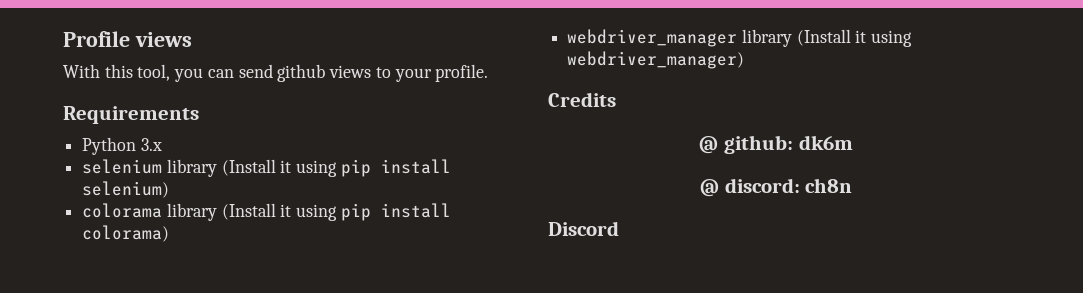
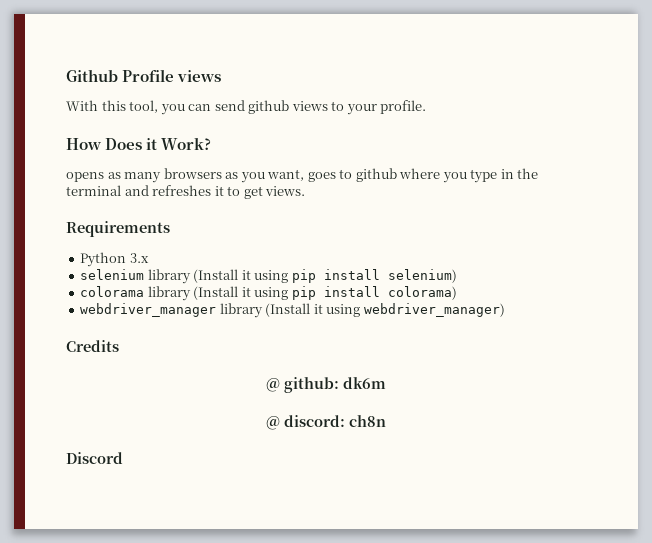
(63, 39) none -> [66,69,118,82] Github
(489, 73) none -> [66,137,212,150] [66,168,539,183] [66,185,306,199] // How Does it Work? // opens as many browsers as you want, goes to github where you type in the terminal and refreshes it to get views.

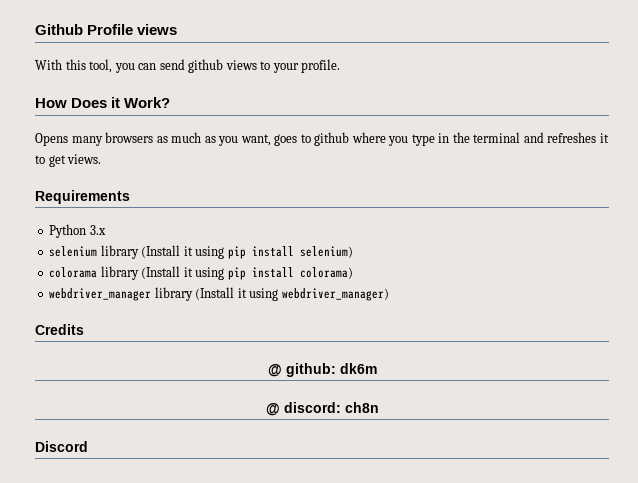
[66,172,121,182] opens as -> [35,133,68,146] Opens
(239, 175) none -> [171,132,216,143] much as

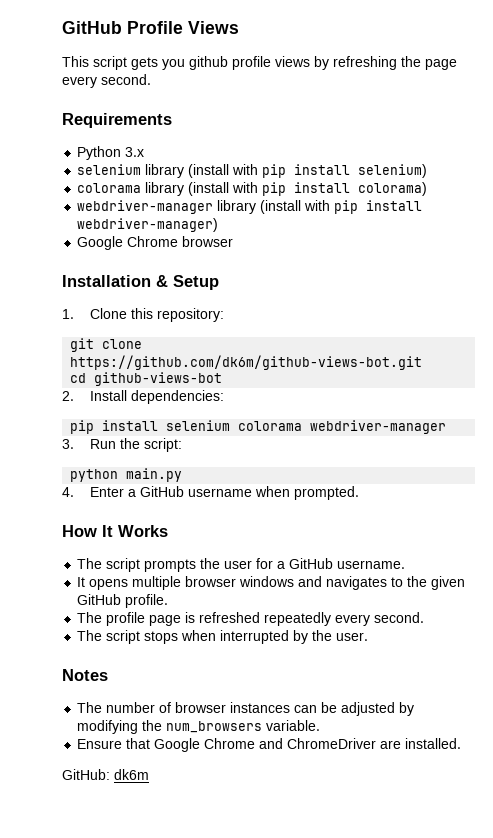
[35,24,178,35] [35,59,341,73] [35,97,171,108] [35,132,609,146] [35,154,102,167] Github Profile views // With this tool, you can send github views to your profile. // How Does it Work? // Opens many browsers as much as you want, goes to github where you type in the terminal and refreshes it to get views. -> [62,21,239,34] [62,56,457,70] [62,74,151,88] GitHub Profile Views // This script gets you github profile views by refreshing the page every second.
[141,245,225,259] (Install it using -> [188,164,259,178] (install with
[141,266,225,280] (Install it using -> [188,182,259,196] (install with
[49,287,389,301] [35,324,84,335] [267,363,377,377] [265,402,379,416] [35,441,88,452] webdriver_manager library (Install it using webdriver_manager) // Credits // @ github: dk6m // @ discord: ch8n // Discord -> [77,200,423,214] [77,218,219,232] [77,236,234,250] [62,275,219,290] [62,308,224,322] [70,338,143,352] [70,355,423,370] [70,372,223,386] [62,390,224,404] [70,420,447,434] [62,438,182,452] [70,468,183,482] [62,486,359,500] [62,525,168,537] [77,558,406,572] [77,576,466,590] [77,594,169,608] [77,612,425,626] [77,630,369,644] [62,669,108,681] [77,702,415,716] [77,720,321,734] [77,738,462,752] [62,769,149,780] webdriver-manager library (install with pip install webdriver-manager) // Google Chrome browser // Installation & Setup // 1. Clone this repository: // git clone https://github.com/dk6m/github-views-bot.git // cd github-views-bot // 2. Install dependencies: // pip install selenium colorama webdriver-manager // 3. Run the script: // python main.py // 4. Enter a GitHub username when prompted. // How It Works // The script prompts the user for a GitHub username. // It opens multiple browser windows and navigates to the given GitHub profile. // The profile page is refreshed repeatedly every second. // The script stops when interrupted by the user. // Notes // The number of browser instances can be adjusted by modifying the num_browsers variable. // Ensure that Google Chrome and ChromeDriver are installed. // GitHub: dk6m

